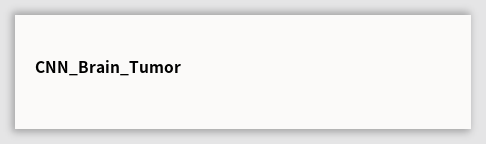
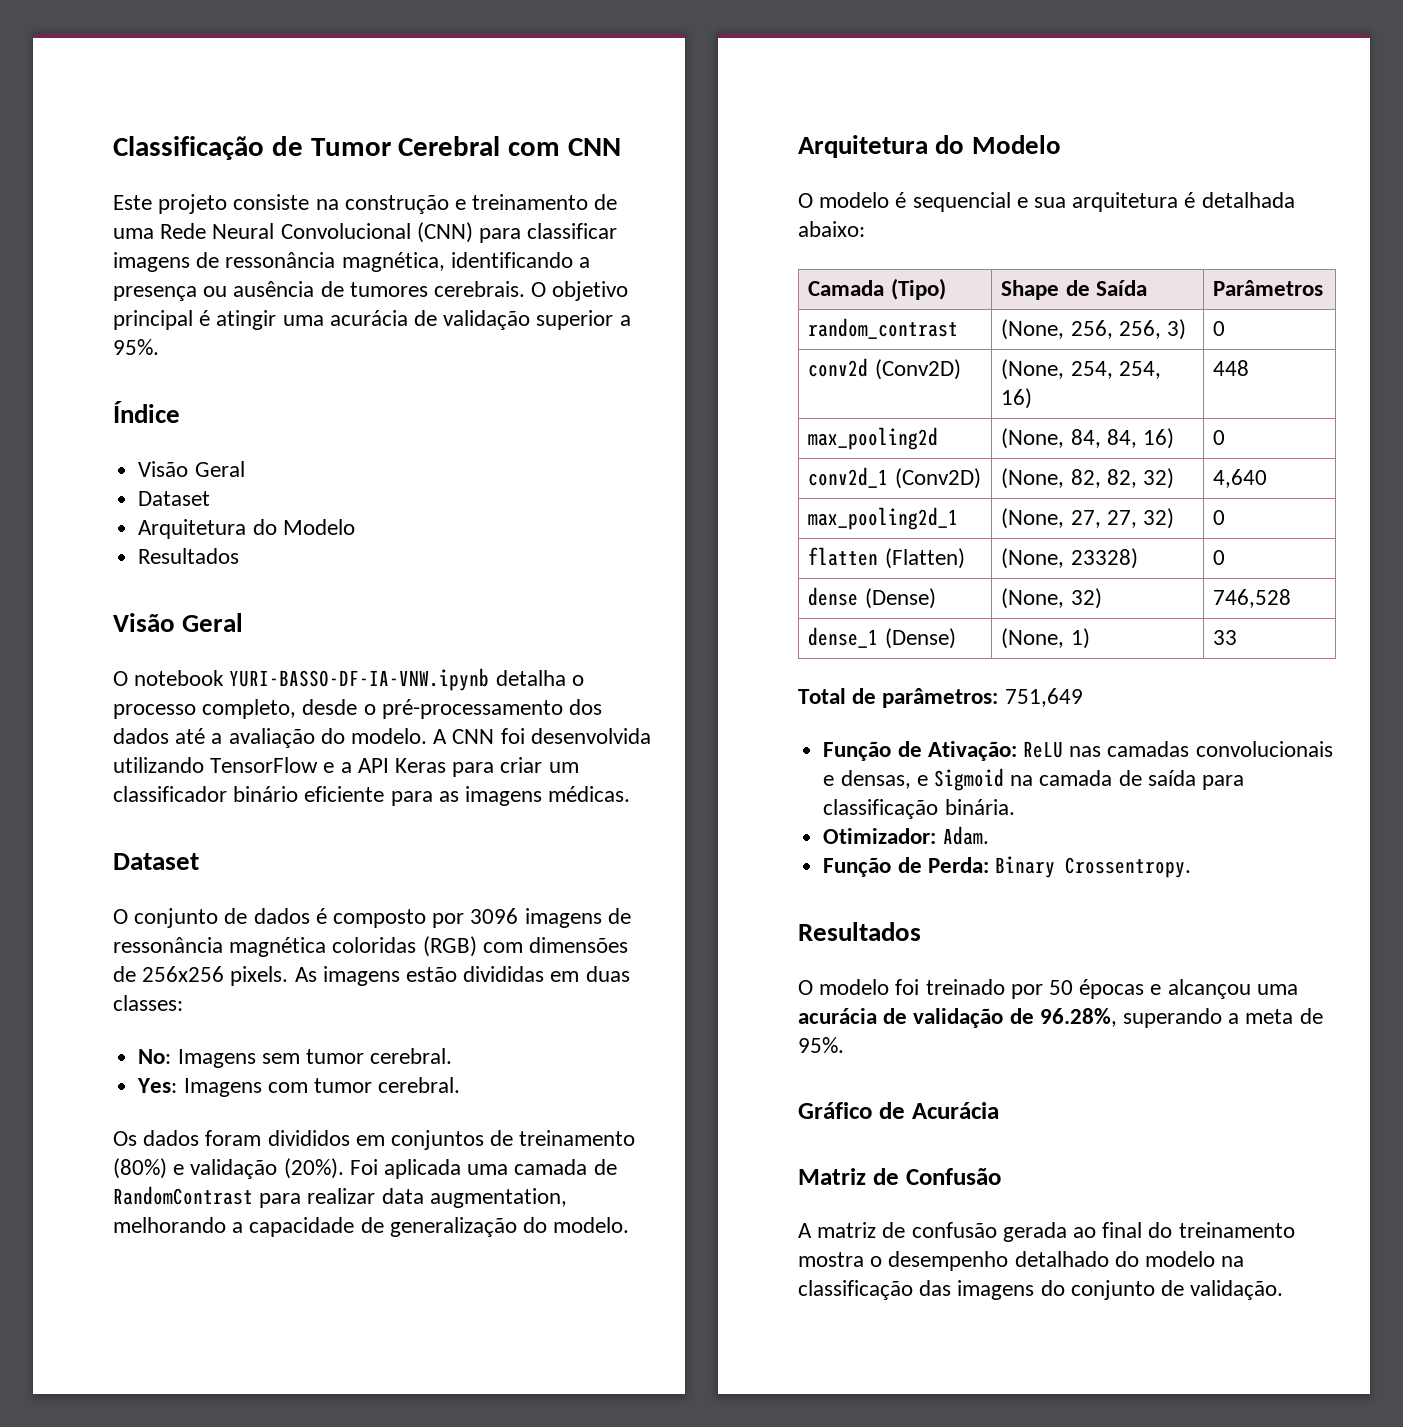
[35,60,181,76] CNN_Brain_Tumor -> [113,136,622,160] [113,194,618,214] [113,222,618,243] [113,252,591,272] [113,281,629,301] [113,310,631,330] [113,339,159,355] [113,401,180,423] [138,461,245,477] [138,491,211,506] [138,519,355,539] [138,548,240,564] [113,613,244,632] [113,668,584,691] [113,699,603,719] [113,728,651,748] [113,757,579,777] [113,786,631,806] [113,853,199,870] [113,908,631,928] [113,936,629,957] [113,966,630,986] [113,995,183,1011] [138,1048,453,1068] [137,1077,461,1097] [113,1130,636,1150] [113,1158,617,1179] [113,1186,567,1208] [113,1217,630,1237] [798,135,1061,158] [798,192,1295,212] [798,221,865,237] [808,278,946,300] [1001,280,1147,300] [1213,280,1324,296] [808,318,959,339] [1001,319,1187,340] [1213,321,1226,336] [808,358,961,380] [1001,359,1161,380] [1001,388,1033,409] [1213,360,1250,376] [808,427,939,450] [1001,428,1175,449] [1213,430,1226,445] [808,467,981,489] [1001,468,1175,489] [1213,469,1268,488] [808,507,959,530] [1001,508,1175,529] [1213,510,1226,525] [808,547,965,569] [1001,548,1138,569] [1213,550,1226,565] [808,587,936,609] [1001,588,1102,609] [1213,589,1292,608] [808,627,956,649] [1001,628,1090,649] [1213,630,1238,645] [798,688,1083,708] [823,741,1333,761] [823,768,1244,791] [823,799,1015,819] [823,826,989,845] [823,856,1191,878] [798,922,921,941] [798,979,1298,999] [798,1008,1323,1028] [798,1037,844,1053] [798,1102,999,1119] [798,1168,1001,1185] [798,1222,1295,1242] [798,1251,1245,1271] [798,1280,1284,1300] Classificação de Tumor Cerebral com CNN // Este projeto consiste na construção e treinamento de uma Rede Neural Convolucional (CNN) para classificar imagens de ressonância magnética, identificando a presença ou ausência de tumores cerebrais. O objetivo principal é atingir uma acurácia de validação superior a 95%. // Índice // Visão Geral // Dataset // Arquitetura do Modelo // Resultados // Visão Geral // O notebook YURI-BASSO-DF-IA-VNW.ipynb detalha o processo completo, desde o pré-processamento dos dados até a avaliação do modelo. A CNN foi desenvolvida utilizando TensorFlow e a API Keras para criar um classificador binário eficiente para as imagens médicas. // Dataset // O conjunto de dados é composto por 3096 imagens de ressonância magnética coloridas (RGB) com dimensões de 256x256 pixels. As imagens estão divididas em duas classes: // No: Imagens sem tumor cerebral. // Yes: Imagens com tumor cerebral. // Os dados foram divididos em conjuntos de treinamento (80%) e validação (20%). Foi aplicada uma camada de RandomContrast para realizar data augmentation, melhorando a capacidade de generalização do modelo. // Arquitetura do Modelo // O modelo é sequencial e sua arquitetura é detalhada abaixo: // Camada (Tipo) | Shape de Saída | Parâmetros // random_contrast | (None, 256, 256, 3) | 0 // conv2d (Conv2D) | (None, 254, 254, 16) | 448 // max_pooling2d | (None, 84, 84, 16) | 0 // conv2d_1 (Conv2D) | (None, 82, 82, 32) | 4,640 // max_pooling2d_1 | (None, 27, 27, 32) | 0 // flatten (Flatten) | (None, 23328) | 0 // dense (Dense) | (None, 32) | 746,528 // dense_1 (Dense) | (None, 1) | 33 // Total de parâmetros: 751,649 // Função de Ativação: ReLU nas camadas convolucionais e densas, e Sigmoid na camada de saída para classificação binária. // Otimizador: Adam. // Função de Perda: Binary Crossentropy. // Resultados // O modelo foi treinado por 50 épocas e alcançou uma acurácia de validação de 96.28%, superando a meta de 95%. // Gráfico de Acurácia // Matriz de Confusão // A matriz de confusão gerada ao final do treinamento mostra o desempenho detalhado do modelo na classificação das imagens do conjunto de validação.

